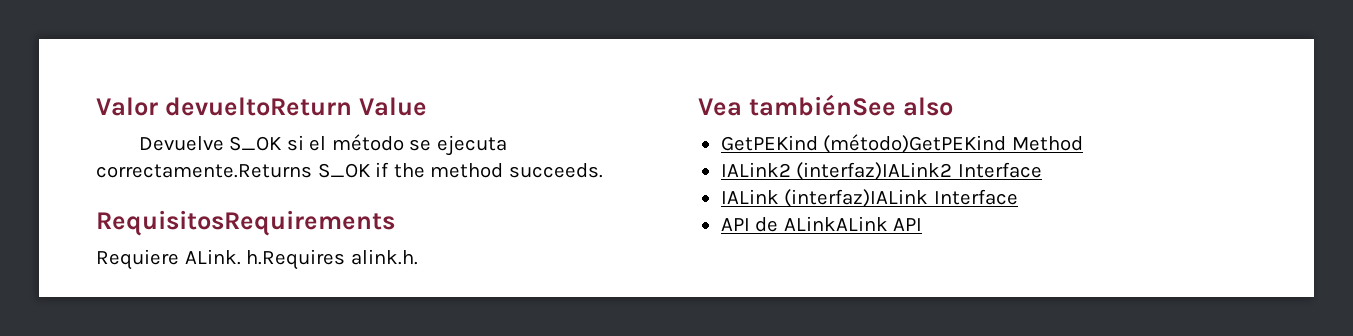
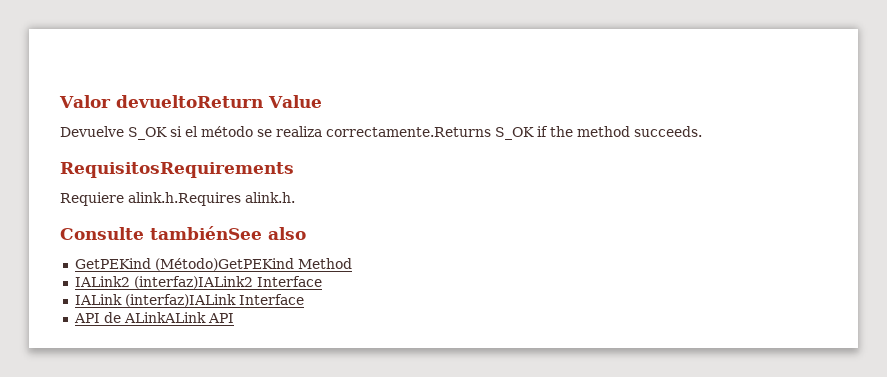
[436,135,507,156] ejecuta -> [276,126,322,137] realiza
[184,249,346,270] ALink. h.Requires -> [128,192,241,206] alink.h.Requires
[698,98,742,116] Vea -> [60,227,144,240] Consulte
[823,134,1007,153] (método)GetPEKind -> [154,258,294,271] (Método)GetPEKind

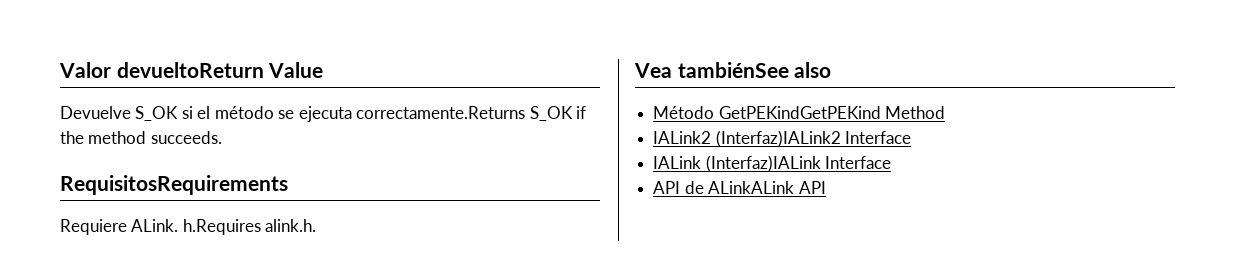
[276,126,322,137] realiza -> [298,106,352,122] ejecuta
[128,192,241,206] alink.h.Requires -> [131,219,261,235] ALink. h.Requires
[60,227,144,240] Consulte -> [634,63,672,78] Vea
[74,258,294,271] GetPEKind (Método)GetPEKind -> [653,106,881,119] Método GetPEKindGetPEKind
[133,276,253,289] (interfaz)IALink2 -> [715,130,841,147] (Interfaz)IALink2
[124,294,236,307] (interfaz)IALink -> [705,155,821,172] (Interfaz)IALink

